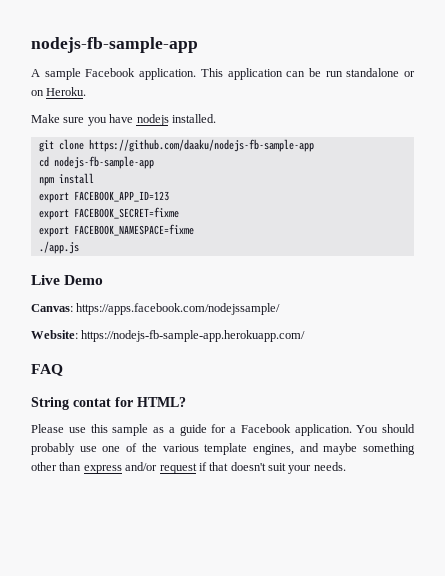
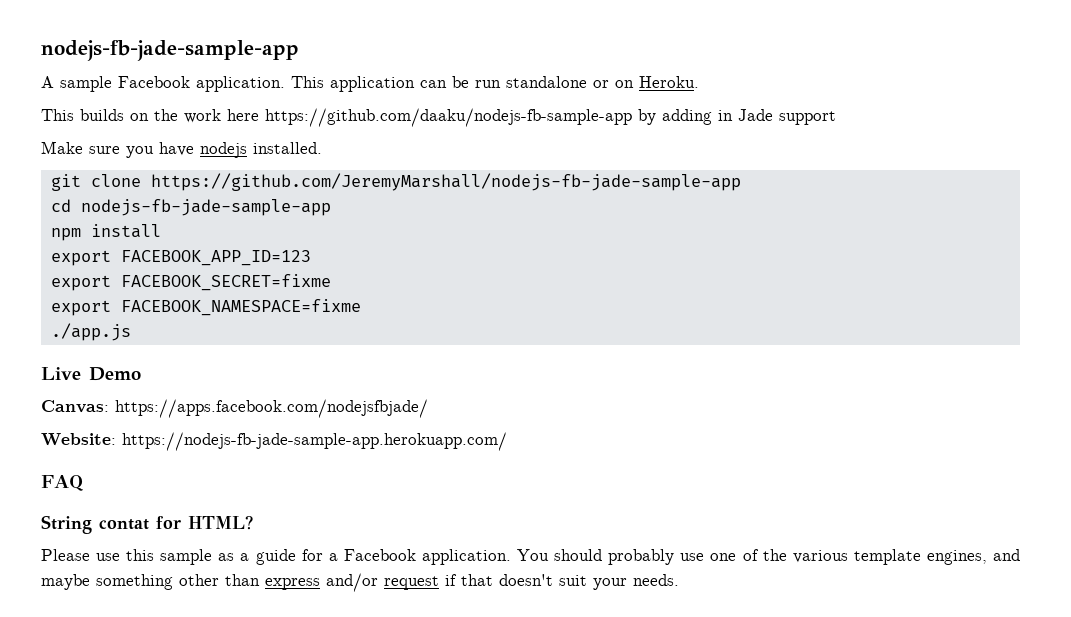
[31,37,198,53] nodejs-fb-sample-app -> [41,40,299,61] nodejs-fb-jade-sample-app
(87, 91) none -> [41,108,836,127] // This builds on the work here https://github.com/daaku/nodejs-fb-sample-app by adding in Jade support
[88,139,314,152] https://github.com/daaku/nodejs-fb-sample-app -> [150,173,741,191] https://github.com/JeremyMarshall/nodejs-fb-jade-sample-app
[53,156,154,169] nodejs-fb-sample-app -> [80,199,331,216] nodejs-fb-jade-sample-app
[76,303,281,315] https://apps.facebook.com/nodejssample/ -> [115,399,428,418] https://apps.facebook.com/nodejsfbjade/
[81,330,306,342] https://nodejs-fb-sample-app.herokuapp.com/ -> [122,432,507,451] https://nodejs-fb-jade-sample-app.herokuapp.com/

